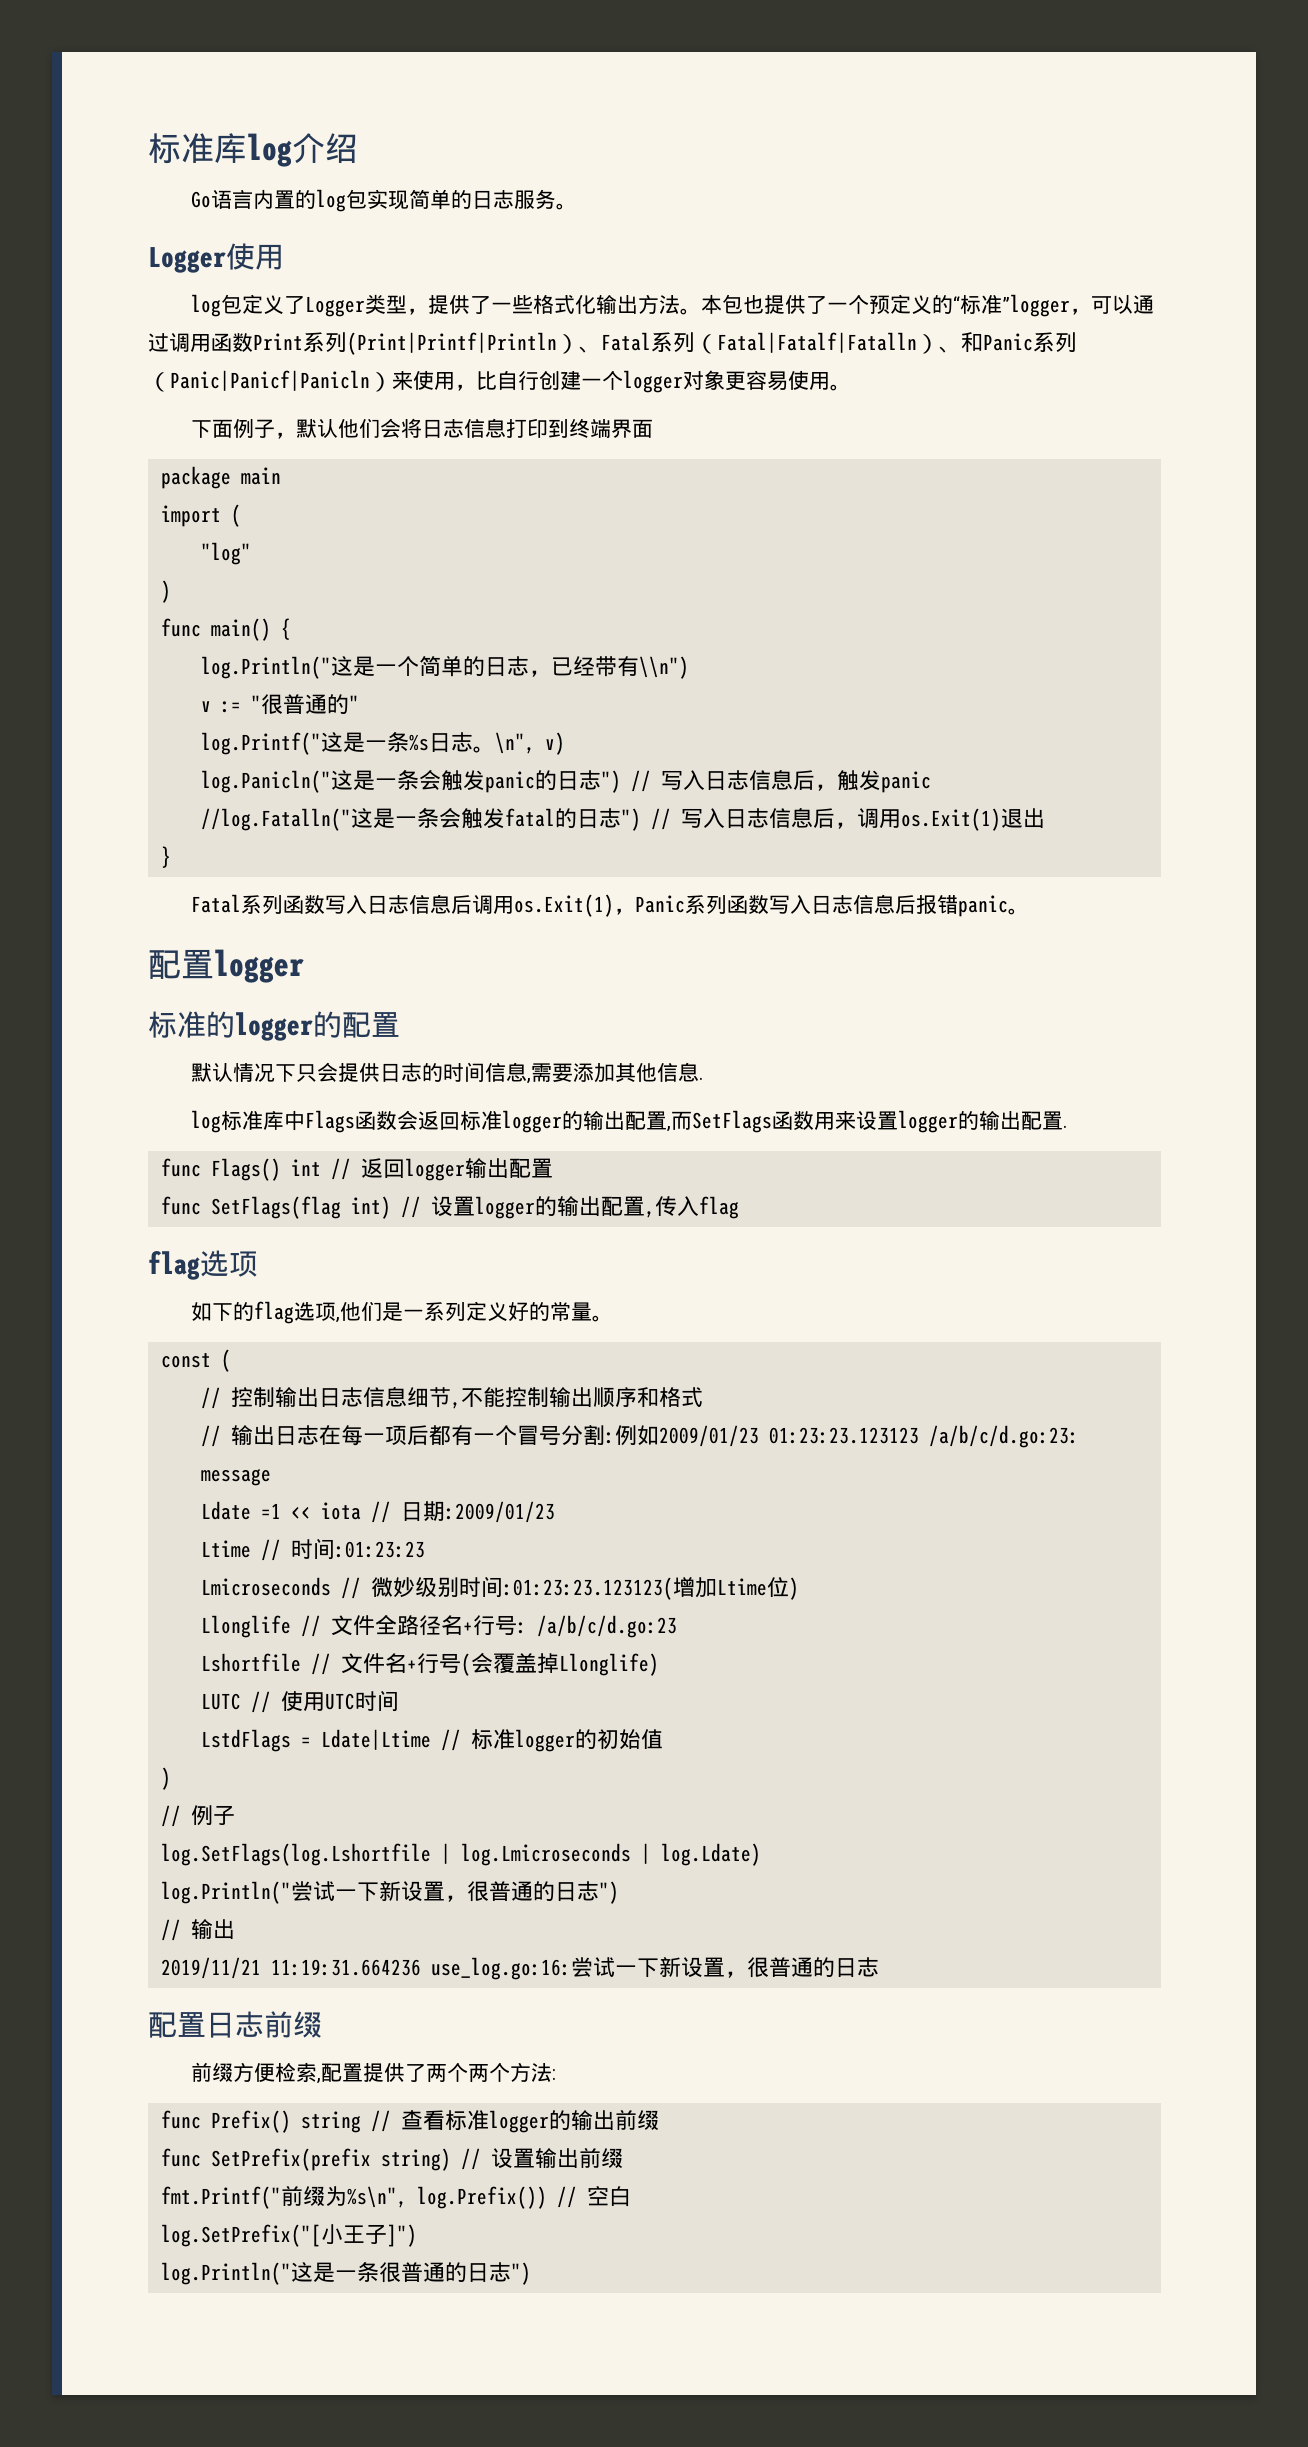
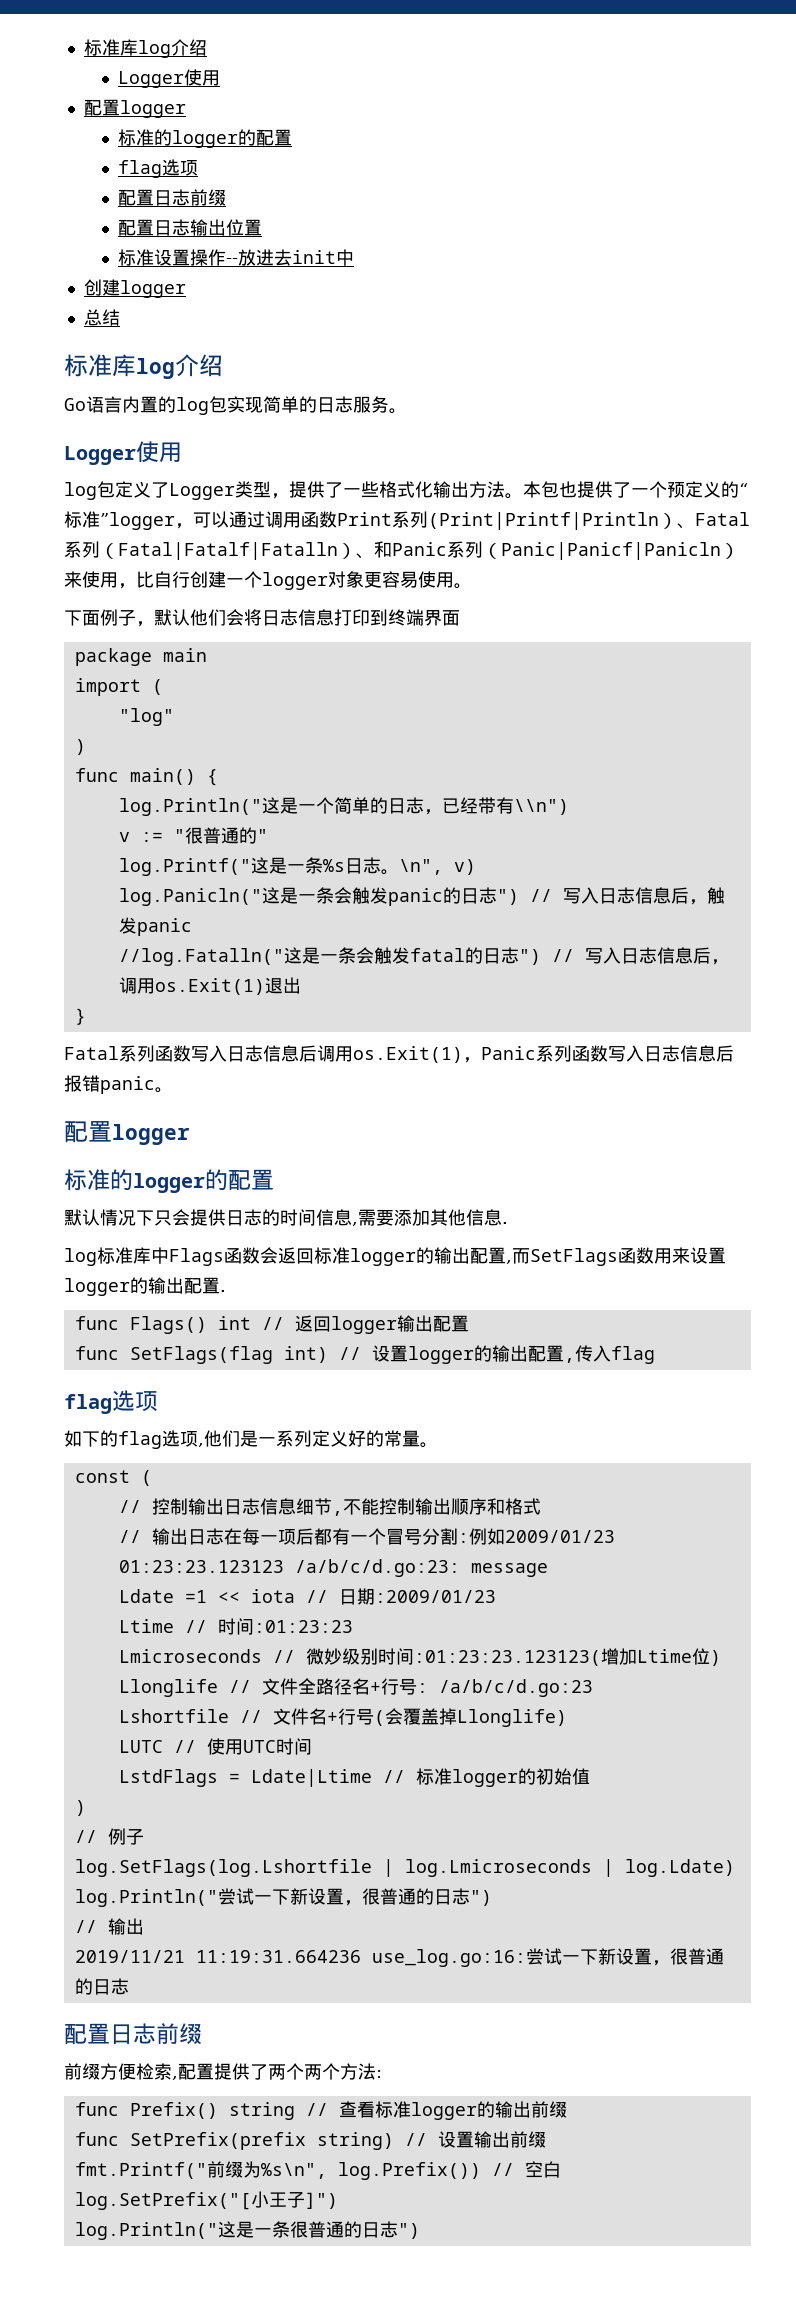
[148,133,358,167] 标准库log介绍 -> [83,39,207,58] [117,69,220,88] [83,99,186,118] [117,129,292,148] [117,159,198,178] [117,189,226,206] [117,219,262,236] [117,249,354,266] [83,279,186,298] [83,309,120,326] [64,354,223,379] 标准库log介绍 // Logger使用 // 配置logger // 标准的logger的配置 // flag选项 // 配置日志前缀 // 配置日志输出位置 // 标准设置操作--放进去init中 // 创建logger // 总结 // 标准库log介绍

